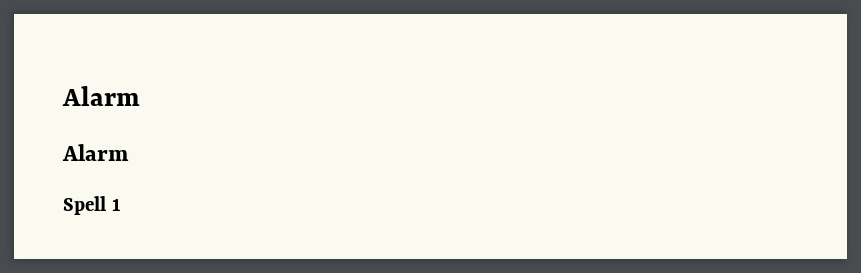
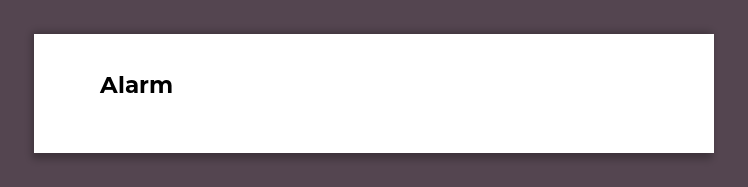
[62,86,140,106] [62,144,129,161] [63,196,121,215] Alarm // Alarm // Spell 1 -> [99,76,173,93] Alarm

